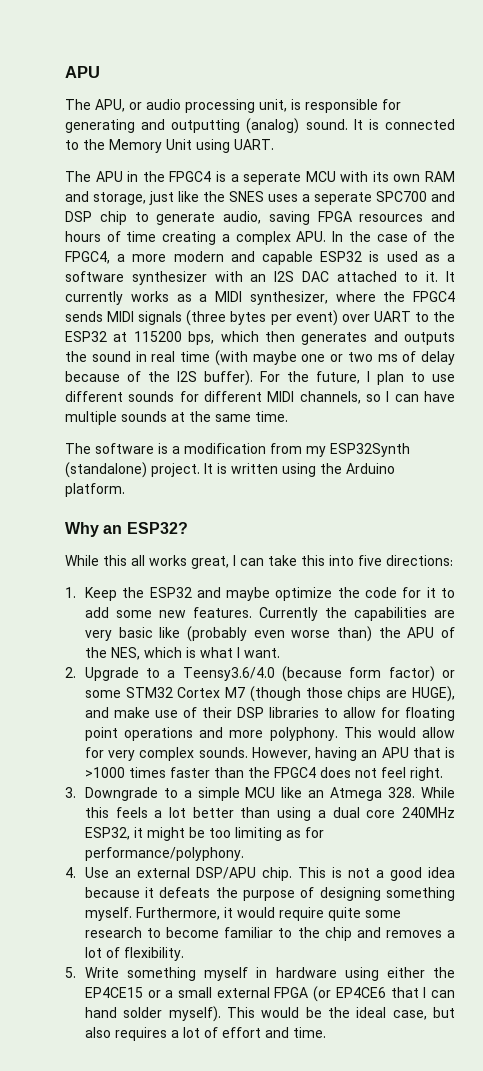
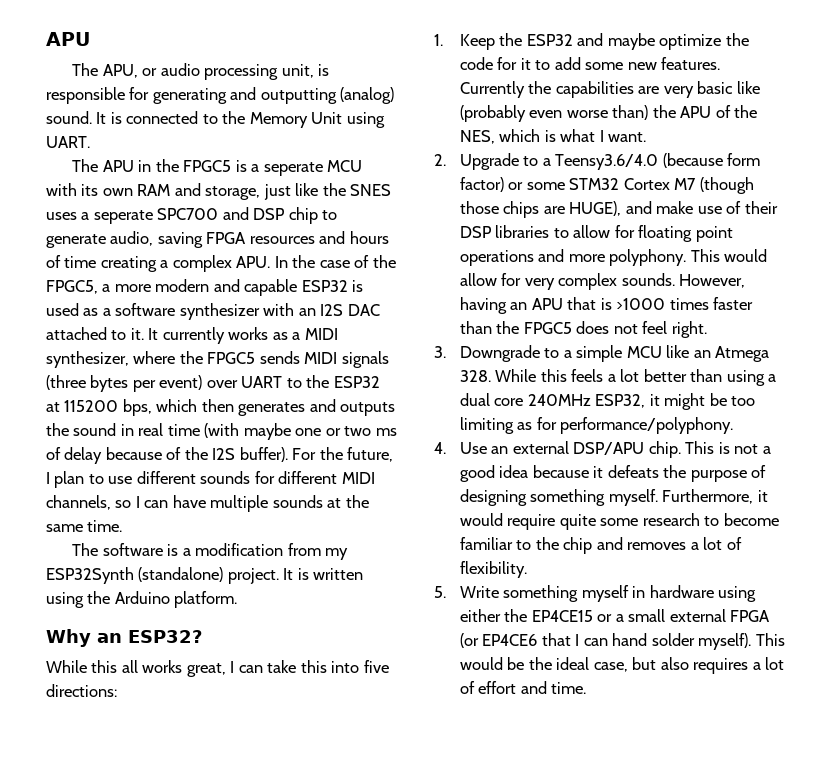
[169,171,212,182] FPGC4 -> [183,160,232,172] FPGC5
[65,251,110,264] FPGC4, -> [46,280,98,294] FPGC5,
[413,291,455,302] FPGC4 -> [207,352,256,364] FPGC5
[273,767,316,778] FPGC4 -> [523,322,572,334] FPGC5

